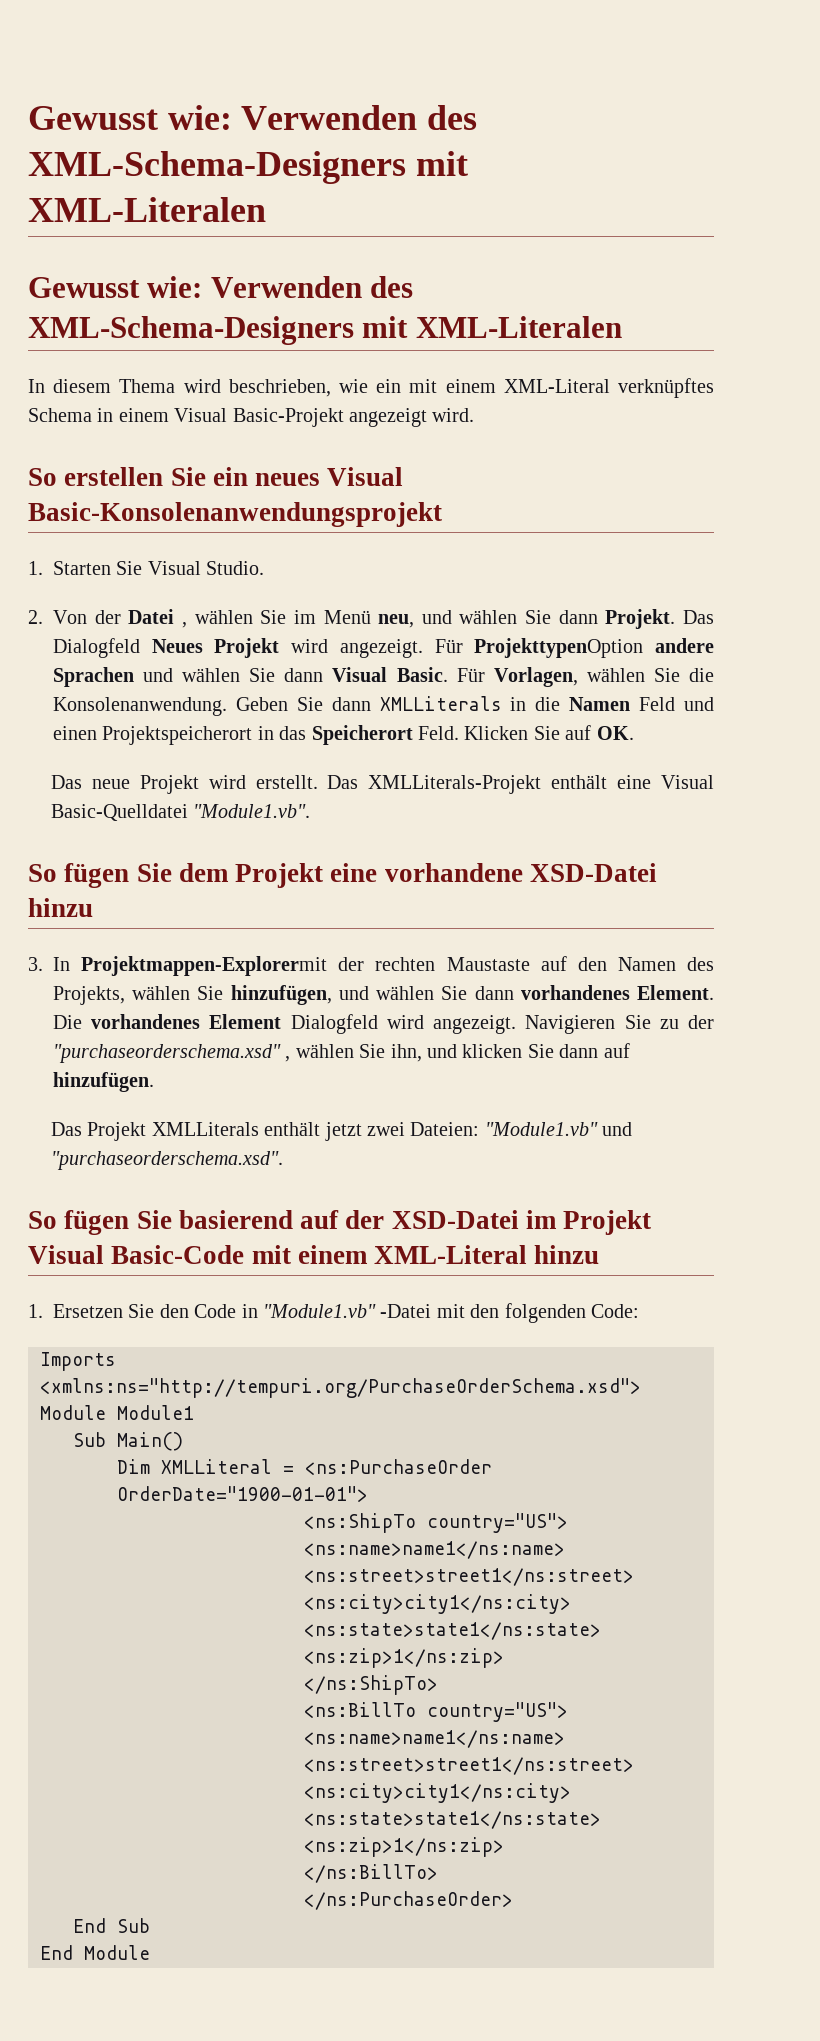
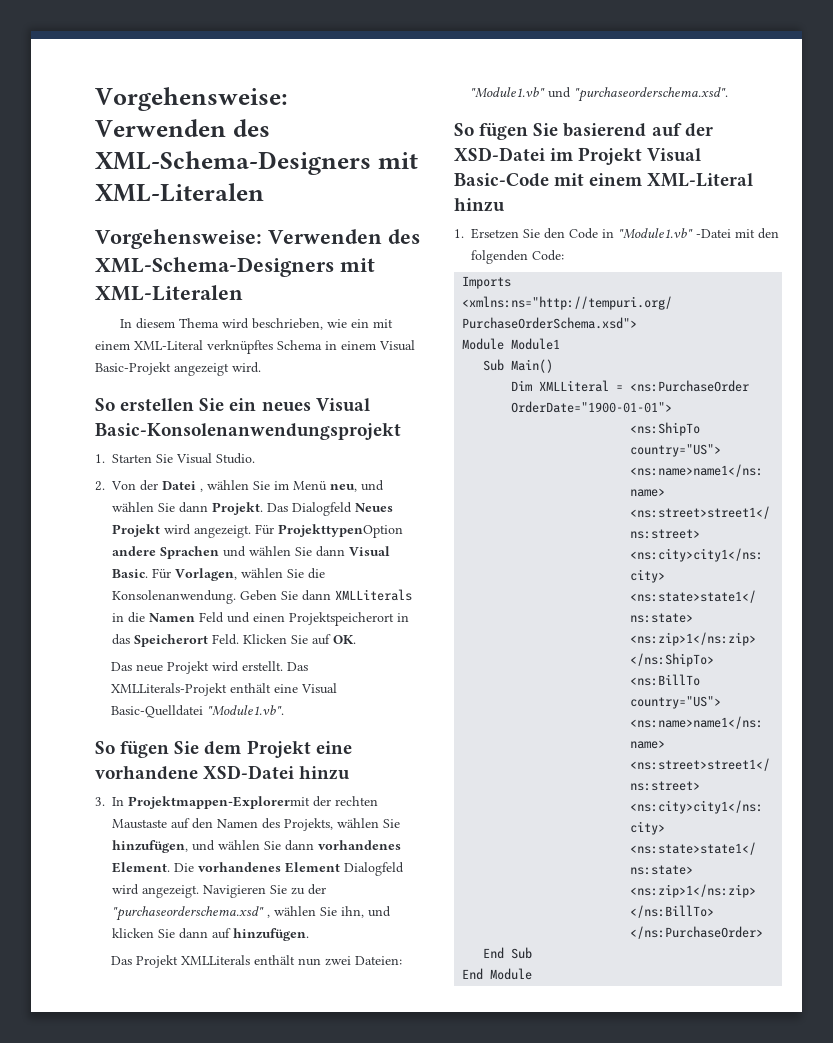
[28,105,478,130] [28,151,468,184] [28,197,266,222] [28,276,203,298] Gewusst wie: Verwenden des XML-Schema-Designers mit XML-Literalen // Gewusst wie: -> [95,87,288,111] [95,119,270,137] [95,151,418,175] [95,183,264,202] [95,229,262,249] Vorgehensweise: Verwenden des XML-Schema-Designers mit XML-Literalen // Vorgehensweise:
[324,1122,362,1141] jetzt -> [297,958,321,966] nun

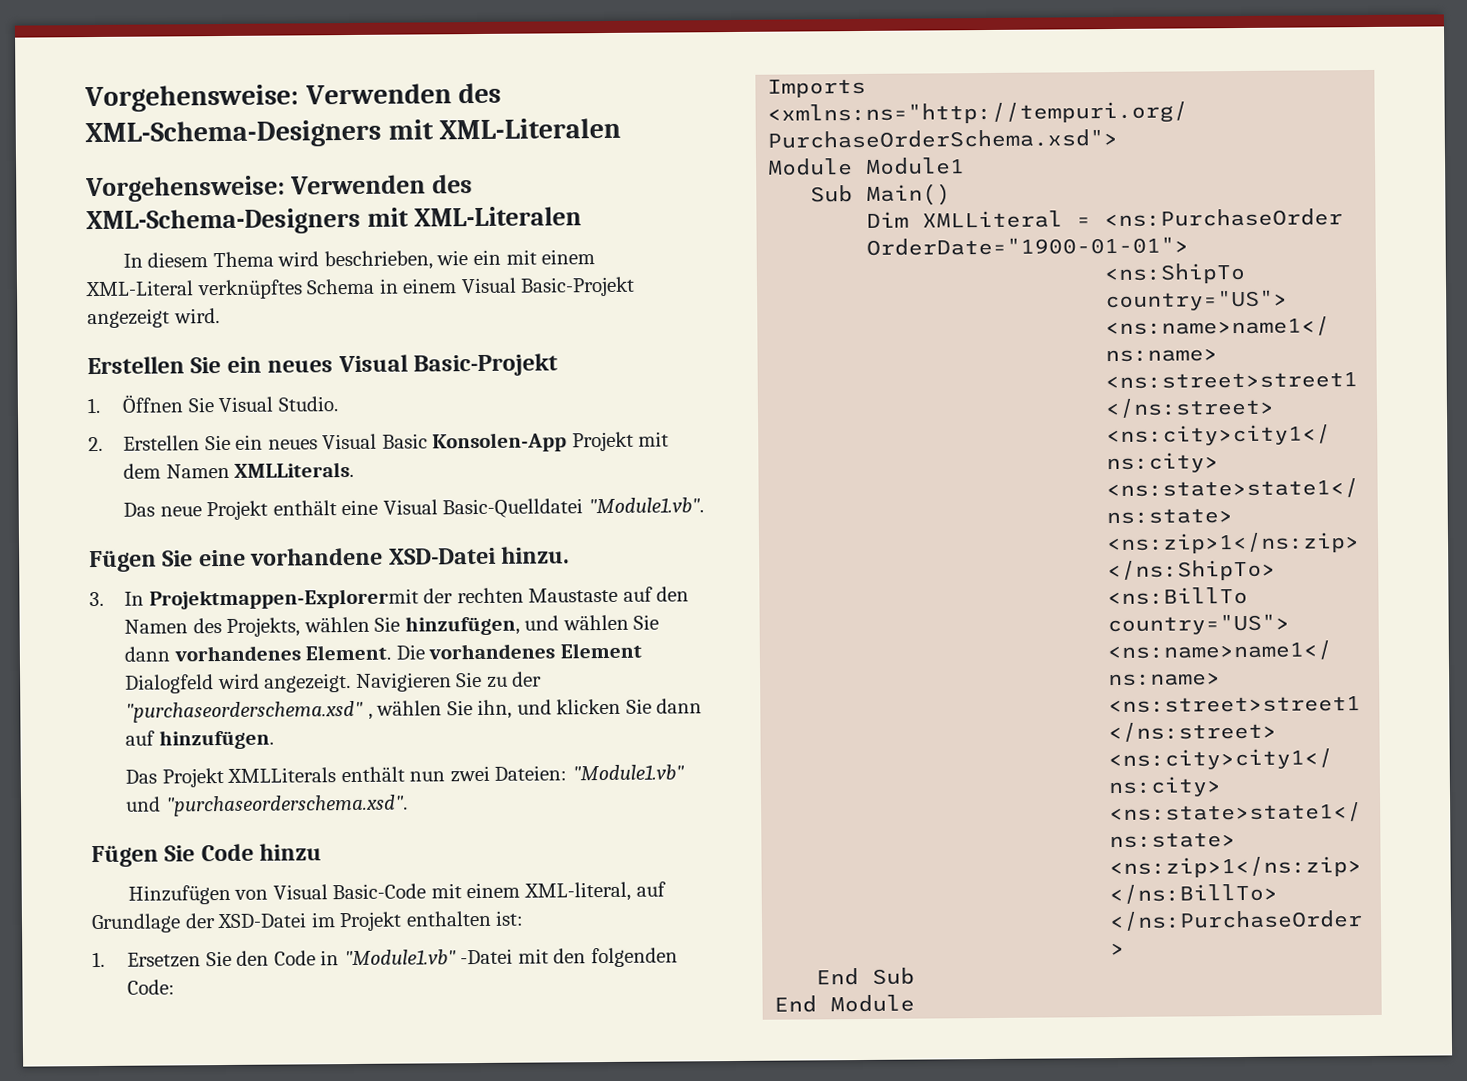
[95,398,370,412] [95,423,401,440] [95,454,152,463] So erstellen Sie ein neues Visual Basic-Konsolenanwendungsprojekt // 1. Starten -> [87,353,559,377] [87,394,184,414] Erstellen Sie ein neues Visual Basic-Projekt // 1. Öffnen
[111,480,384,492] [112,502,393,516] [112,524,403,538] [112,546,390,559] [112,568,325,581] [112,589,412,604] [112,612,409,626] [112,634,356,647] Von der Datei , wählen Sie im Menü neu, und wählen Sie dann Projekt. Das Dialogfeld Neues Projekt wird angezeigt. Für ProjekttypenOption andere Sprachen und wählen Sie dann Visual Basic. Für Vorlagen, wählen Sie die Konsolenanwendung. Geben Sie dann XMLLiterals in die Namen Feld und einen Projektspeicherort in das Speicherort Feld. Klicken Sie auf OK. -> [123,431,670,453] [123,461,355,479] Erstellen Sie ein neues Visual Basic Konsolen-App Projekt mit dem Namen XMLLiterals.
[211,661,308,672] [110,683,227,696] wird erstellt. Das XMLLiterals-Projekt -> (269, 510) none
[95,740,311,758] So fügen Sie dem Projekt -> [89,550,194,573] Fügen Sie
[299,766,350,780] hinzu -> [501,546,571,564] hinzu.
[454,123,713,140] [454,147,702,165] [454,173,754,187] [454,198,504,212] So fügen Sie basierend auf der XSD-Datei im Projekt Visual Basic-Code mit einem XML-Literal hinzu -> [91,843,323,868] [127,881,666,905] [91,910,525,934] Fügen Sie Code hinzu // Hinzufügen von Visual Basic-Code mit einem XML-literal, auf Grundlage der XSD-Datei im Projekt enthalten ist:

